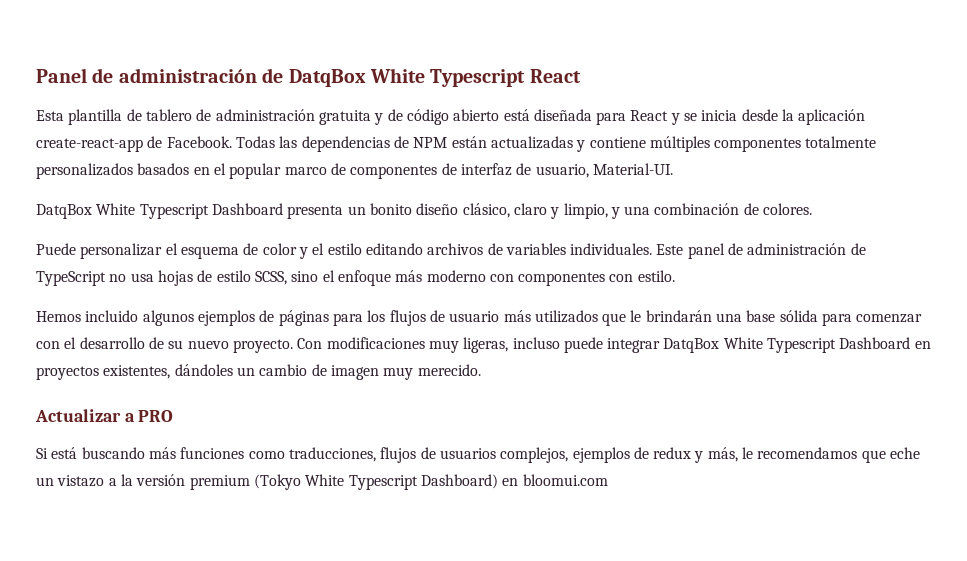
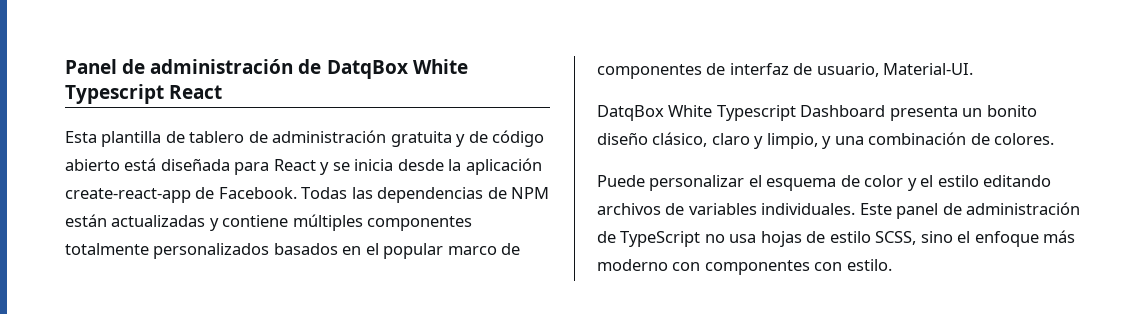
[36,310,923,326] [36,337,931,353] [36,364,481,380] [35,409,174,422] [36,447,921,463] [36,474,608,490] // Hemos incluido algunos ejemplos de páginas para los flujos de usuario más utilizados que le brindarán una base sólida para comenzar con el desarrollo de su nuevo proyecto. Con modificaciones muy ligeras, incluso puede integrar DatqBox White Typescript Dashboard en proyectos existentes, dándoles un cambio de imagen muy merecido. // Actualizar a PRO // Si está buscando más funciones como traducciones, flujos de usuarios complejos, ejemplos de redux y más, le recomendamos que eche un vistazo a la versión premium (Tokyo White Typescript Dashboard) en bloomui.com -> (892, 265) none

